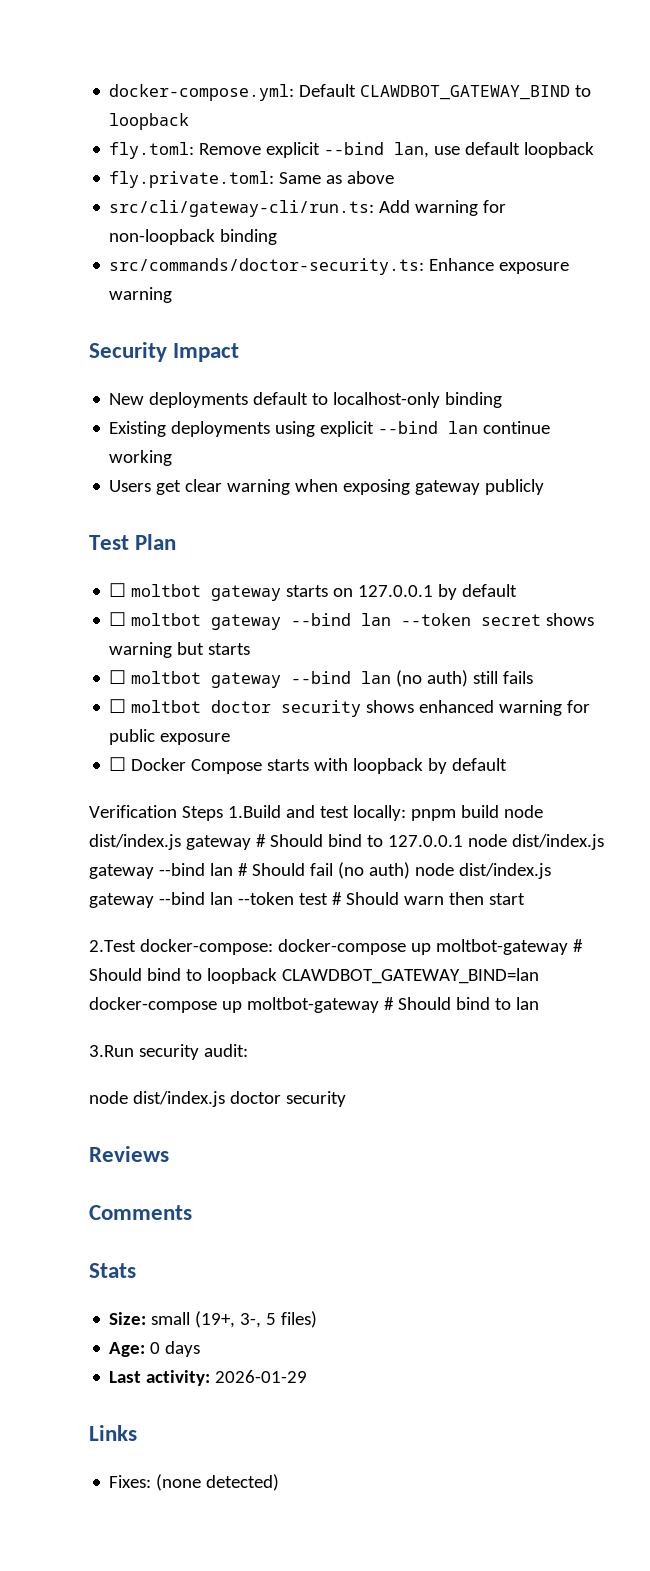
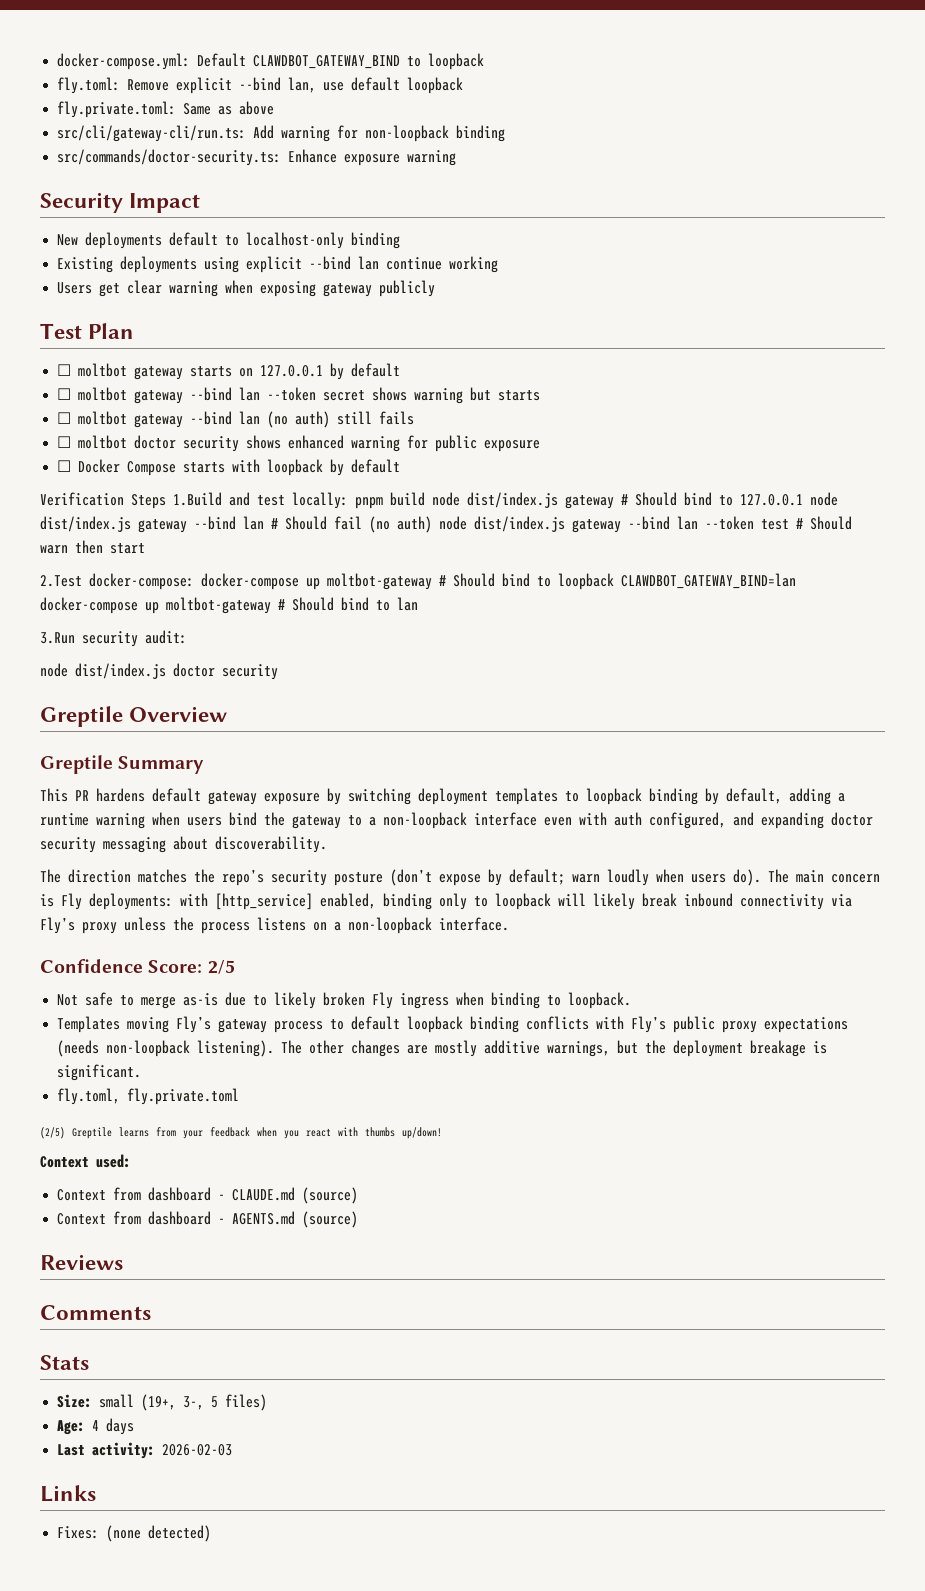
(346, 1099) none -> [40,706,228,727] [40,755,205,774] [40,788,845,805] [40,812,873,829] [40,836,327,853] [40,869,880,886] [40,893,852,910] [40,917,509,934] [40,959,235,974] [57,992,632,1009] [57,1016,849,1033] [57,1040,828,1057] [57,1064,142,1081] [57,1088,240,1105] [40,1127,442,1139] [40,1154,131,1168] [57,1187,359,1204] [57,1211,359,1228] // Greptile Overview // Greptile Summary // This PR hardens default gateway exposure by switching deployment templates to loopback binding by default, adding a runtime warning when users bind the gateway to a non-loopback interface even with auth configured, and expanding doctor security messaging about discoverability. // The direction matches the repo’s security posture (don’t expose by default; warn loudly when users do). The main concern is Fly deployments: with [http_service] enabled, binding only to loopback will likely break inbound connectivity via Fly’s proxy unless the process listens on a non-loopback interface. // Confidence Score: 2/5 // Not safe to merge as-is due to likely broken Fly ingress when binding to loopback. // Templates moving Fly’s gateway process to default loopback binding conflicts with Fly’s public proxy expectations (needs non-loopback listening). The other changes are mostly additive warnings, but the deployment breakage is significant. // fly.toml, fly.private.toml // (2/5) Greptile learns from your feedback when you react with thumbs up/down! // Context used: // Context from dashboard - CLAUDE.md (source) // Context from dashboard - AGENTS.md (source)
[150,1342,161,1354] 0 -> [92,1420,100,1431] 4
[215,1370,308,1383] 2026-01-29 -> [162,1444,233,1456] 2026-02-03

